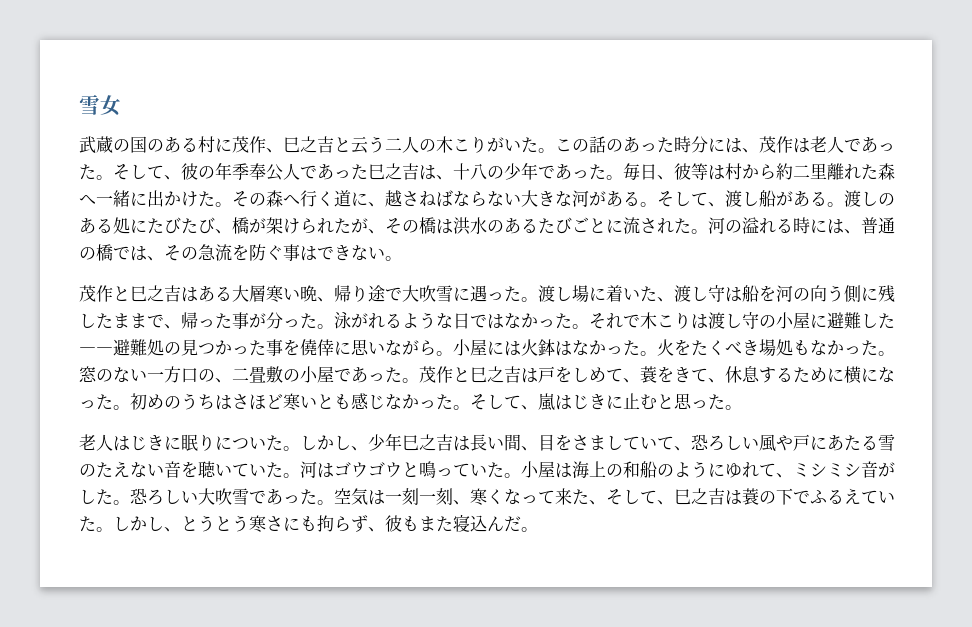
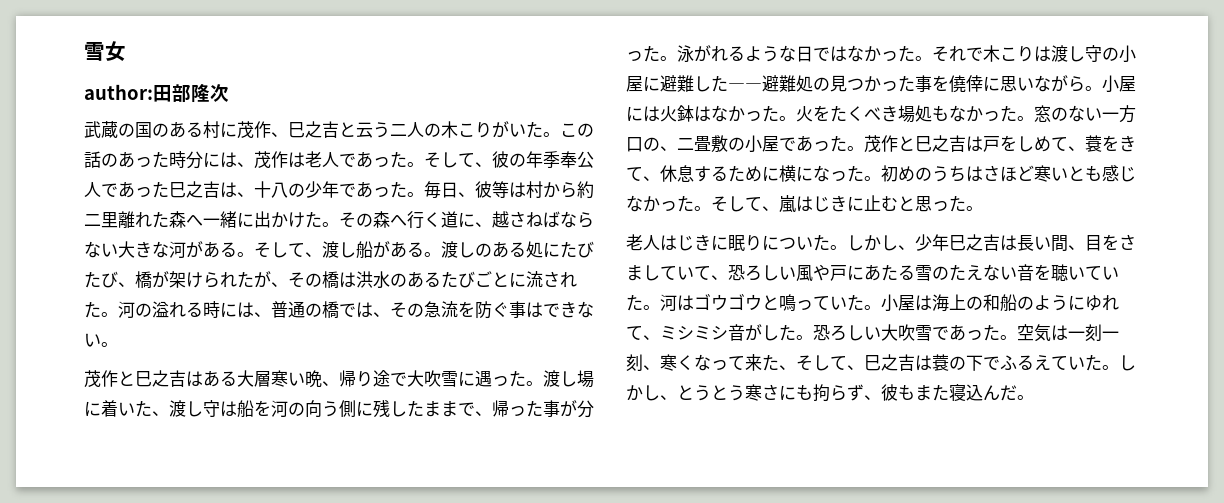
(121, 105) none -> [84,84,229,103] // author:田部隆次

